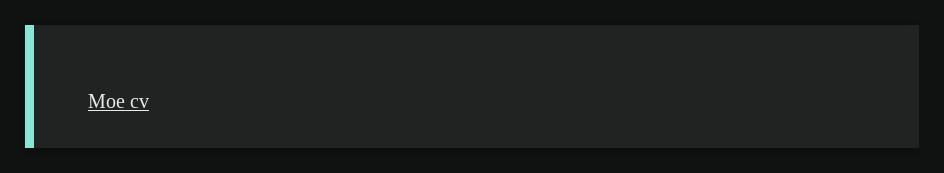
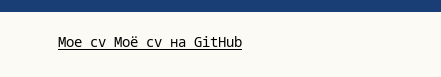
(150, 103) none -> [114,36,242,47] Моё cv на GitHub

